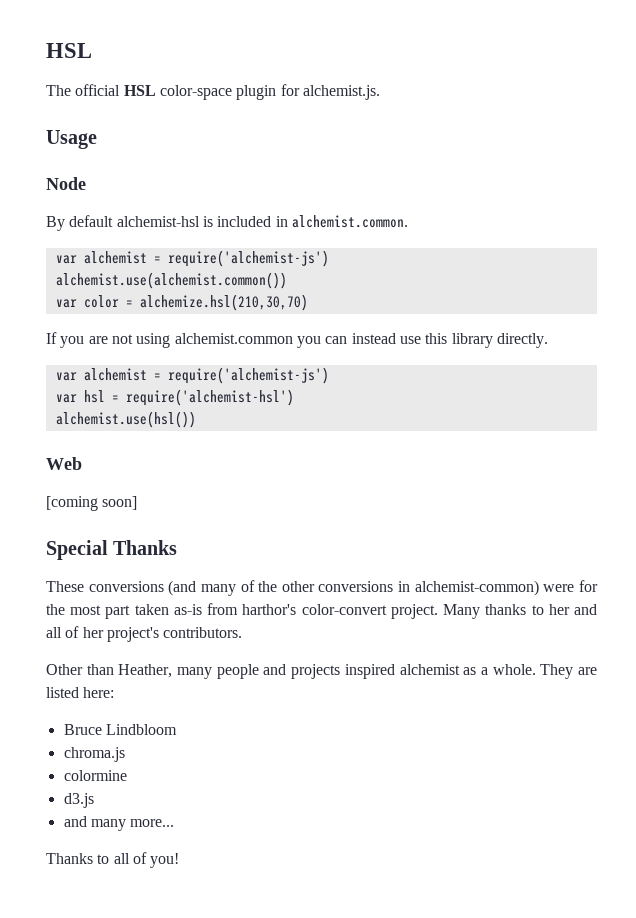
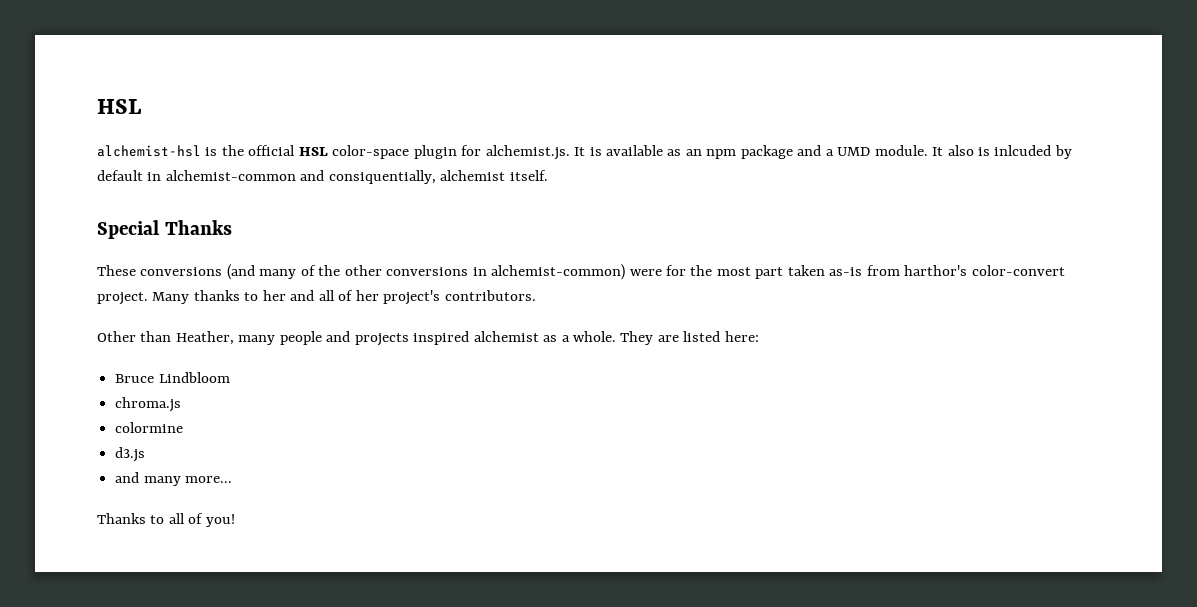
[46,85,71,96] The -> [97,145,244,157] alchemist-hsl is the
[46,130,97,149] [46,177,86,190] [46,215,408,231] [55,250,329,267] [55,272,287,289] [55,294,308,311] [46,332,548,348] [55,367,329,384] [55,389,294,406] [55,411,196,428] [46,457,82,470] [46,496,138,511] // Usage // Node // By default alchemist-hsl is included in alchemist.common. // var alchemist = require('alchemist-js') // alchemist.use(alchemist.common()) // var color = alchemize.hsl(210,30,70) // If you are not using alchemist.common you can instead use this library directly. // var alchemist = require('alchemist-js') // var hsl = require('alchemist-hsl') // alchemist.use(hsl()) // Web // [coming soon] -> [574,145,1072,159] [97,170,548,184] It is available as an npm package and a UMD module. It also is inlcuded by default in alchemist-common and consiquentially, alchemist itself.

